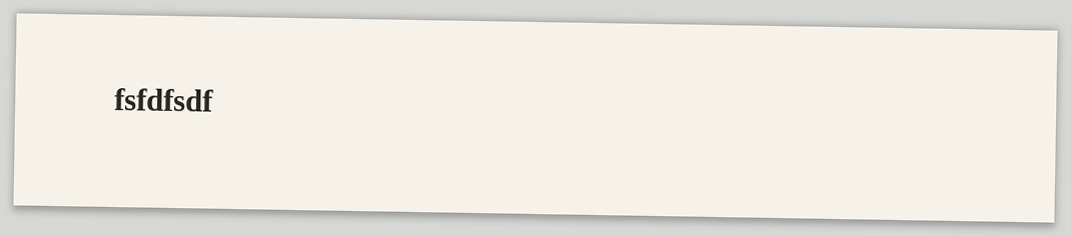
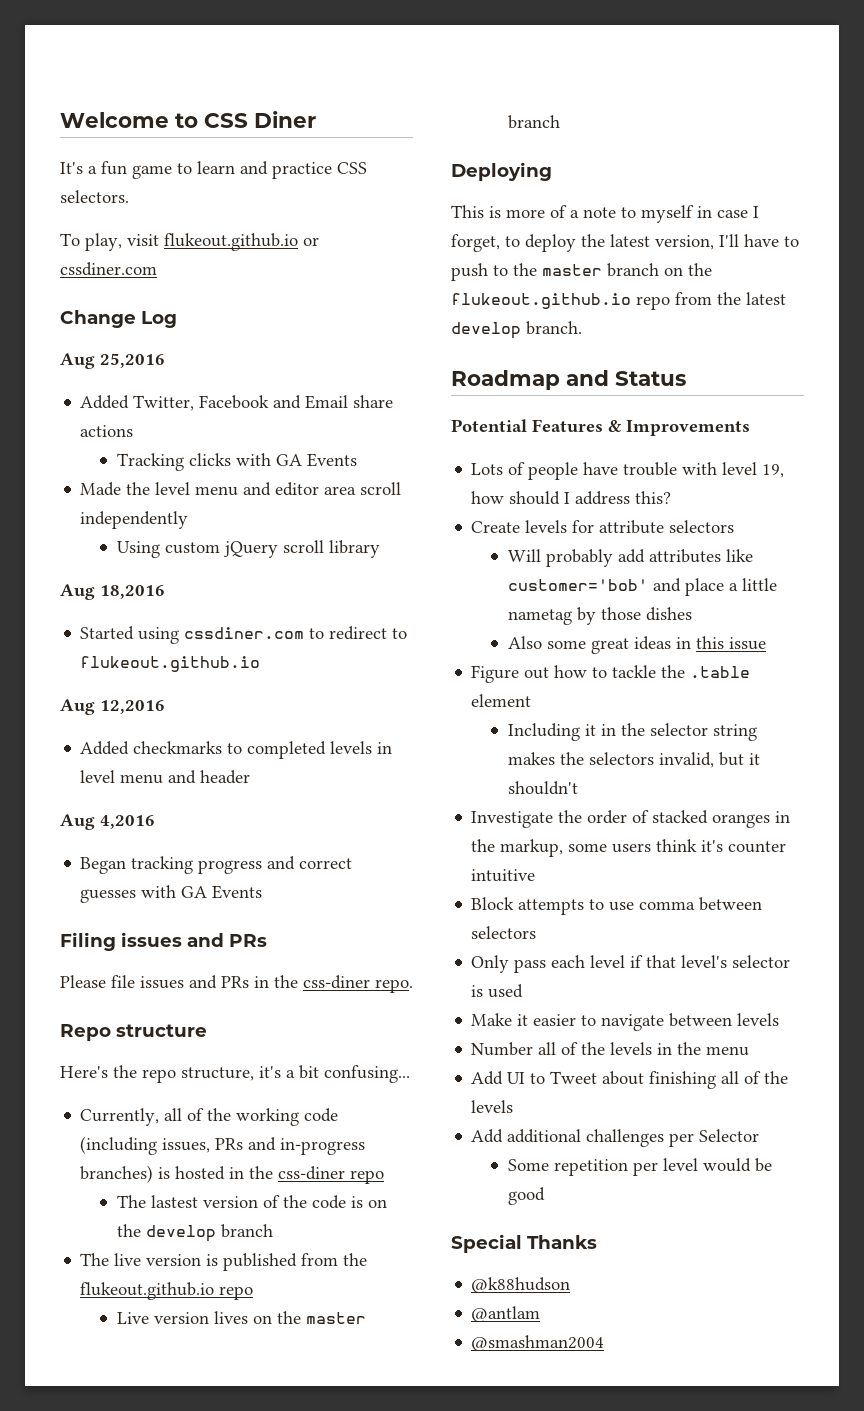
[114,88,214,112] fsfdfsdf -> [60,111,316,128] [60,161,367,179] [60,190,129,203] [60,233,319,251] [60,262,157,276] [60,310,177,328] [60,353,165,369] [80,395,394,411] [80,425,134,437] [117,453,358,471] [80,482,402,496] [80,511,189,529] [117,540,381,558] [60,584,165,600] [80,626,408,644] [80,656,261,672] [60,699,165,715] [80,741,393,759] [80,770,251,784] [60,814,155,830] [80,856,353,874] [80,885,263,903] [60,932,267,951] [60,975,413,993] [60,1024,207,1041] [60,1065,410,1083] [80,1108,339,1126] [80,1136,366,1155] [80,1165,385,1184] [117,1195,388,1209] [117,1224,274,1242] [80,1253,368,1271] [80,1282,254,1300] [117,1311,367,1324] [508,115,561,129] [451,162,552,181] [451,205,759,223] [451,234,799,252] [451,263,712,281] [451,292,786,310] [451,321,582,339] [451,370,686,390] [451,419,750,436] [471,462,785,480] [471,491,672,505] [471,520,735,534] [508,549,754,567] [508,578,778,596] [508,607,693,625] [508,636,767,654] [471,665,751,683] [471,694,532,707] [508,723,758,741] [508,752,761,768] [508,781,579,795] [471,810,791,828] [471,839,787,857] [471,869,536,882] [471,897,763,915] [471,926,537,939] [471,955,791,973] [471,984,524,998] [471,1013,780,1031] [471,1042,750,1056] [471,1071,789,1089] [471,1100,514,1113] [471,1129,760,1147] [508,1158,773,1176] [508,1187,546,1205] [451,1234,597,1253] [471,1277,571,1293] [471,1306,541,1322] [471,1335,605,1351] Welcome to CSS Diner // It's a fun game to learn and practice CSS selectors. // To play, visit flukeout.github.io or cssdiner.com // Change Log // Aug 25,2016 // Added Twitter, Facebook and Email share actions // Tracking clicks with GA Events // Made the level menu and editor area scroll independently // Using custom jQuery scroll library // Aug 18,2016 // Started using cssdiner.com to redirect to flukeout.github.io // Aug 12,2016 // Added checkmarks to completed levels in level menu and header // Aug 4,2016 // Began tracking progress and correct guesses with GA Events // Filing issues and PRs // Please file issues and PRs in the css-diner repo. // Repo structure // Here's the repo structure, it's a bit confusing... // Currently, all of the working code (including issues, PRs and in-progress branches) is hosted in the css-diner repo // The lastest version of the code is on the develop branch // The live version is published from the flukeout.github.io repo // Live version lives on the master branch // Deploying // This is more of a note to myself in case I forget, to deploy the latest version, I'll have to push to the master branch on the flukeout.github.io repo from the latest develop branch. // Roadmap and Status // Potential Features & Improvements // Lots of people have trouble with level 19, how should I address this? // Create levels for attribute selectors // Will probably add attributes like customer='bob' and place a little nametag by those dishes // Also some great ideas in this issue // Figure out how to tackle the .table element // Including it in the selector string makes the selectors invalid, but it shouldn't // Investigate the order of stacked oranges in the markup, some users think it's counter intuitive // Block attempts to use comma between selectors // Only pass each level if that level's selector is used // Make it easier to navigate between levels // Number all of the levels in the menu // Add UI to Tweet about finishing all of the levels // Add additional challenges per Selector // Some repetition per level would be good // Special Thanks // @k88hudson // @antlam // @smashman2004

